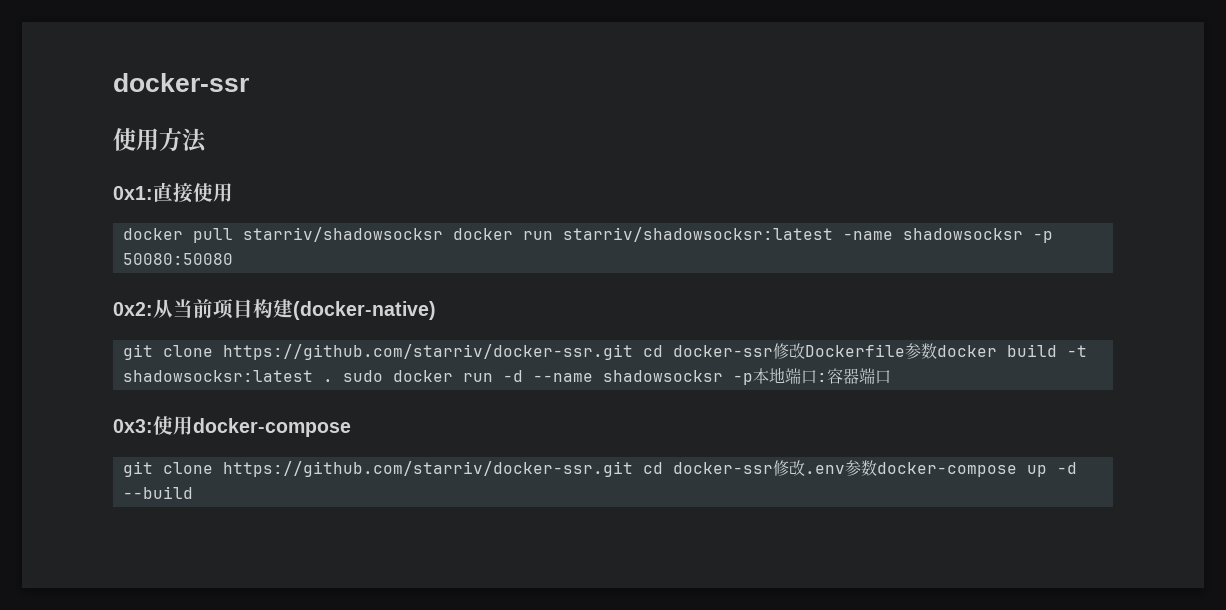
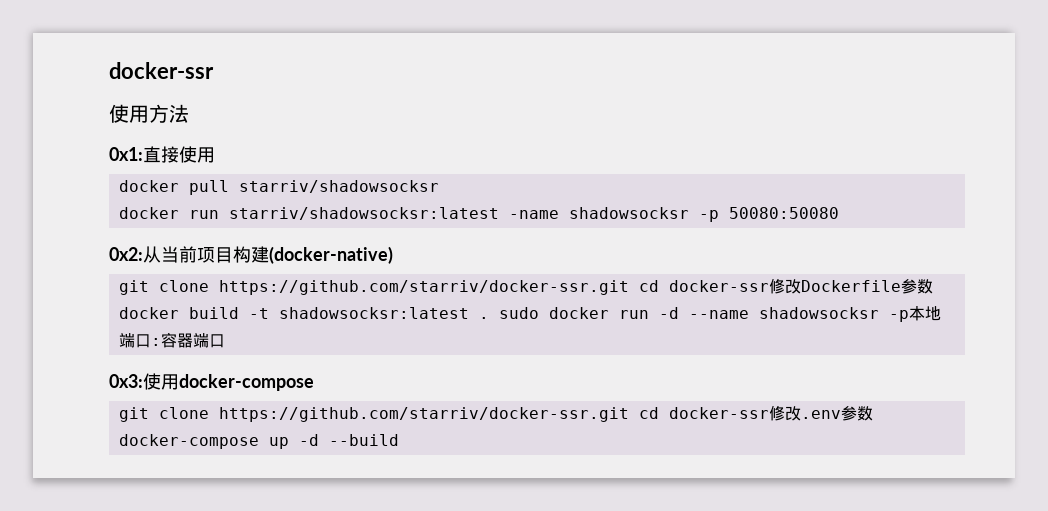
(444, 234) none -> (439, 186) //

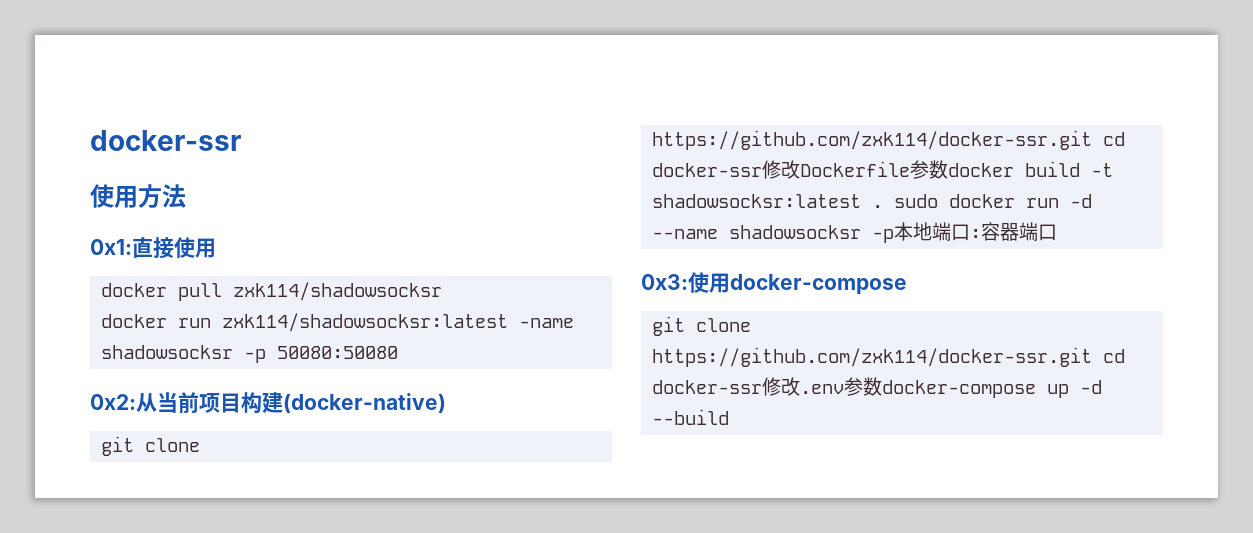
[238,180,439,193] [118,207,499,220] starriv/shadowsocksr // docker run starriv/shadowsocksr:latest -> [232,282,442,301] [100,313,508,332] zxk114/shadowsocksr // docker run zxk114/shadowsocksr:latest
[218,280,629,295] https://github.com/starriv/docker-ssr.git -> [651,130,1092,150] https://github.com/zxk114/docker-ssr.git
[218,407,629,422] https://github.com/starriv/docker-ssr.git -> [651,347,1092,367] https://github.com/zxk114/docker-ssr.git

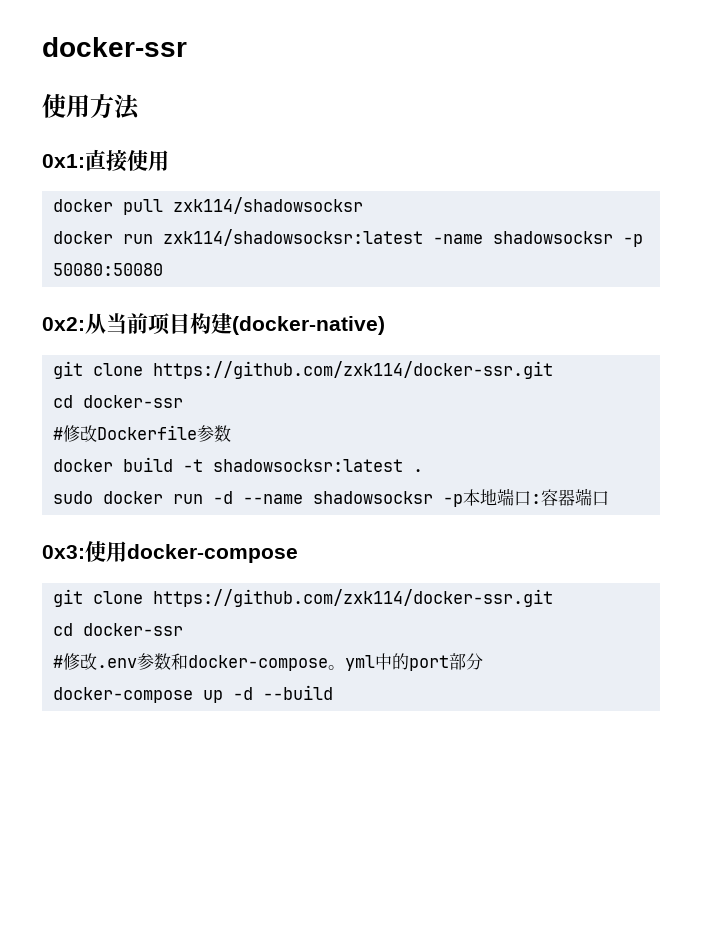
[1102,132,1125,146] [651,163,762,177] cd docker-ssr -> [52,395,183,408] [52,427,63,440] // cd docker-ssr // #
(948, 169) none -> (231, 433) //
(883, 206) none -> (423, 470) //
[1102,349,1125,363] [651,380,762,394] cd docker-ssr -> [52,623,183,636] [52,655,63,668] // cd docker-ssr // #
(882, 386) none -> [170,653,483,671] 和docker-compose。yml中的port部分 //

